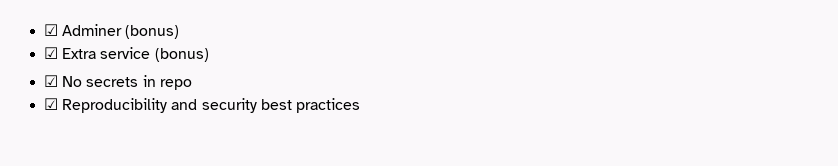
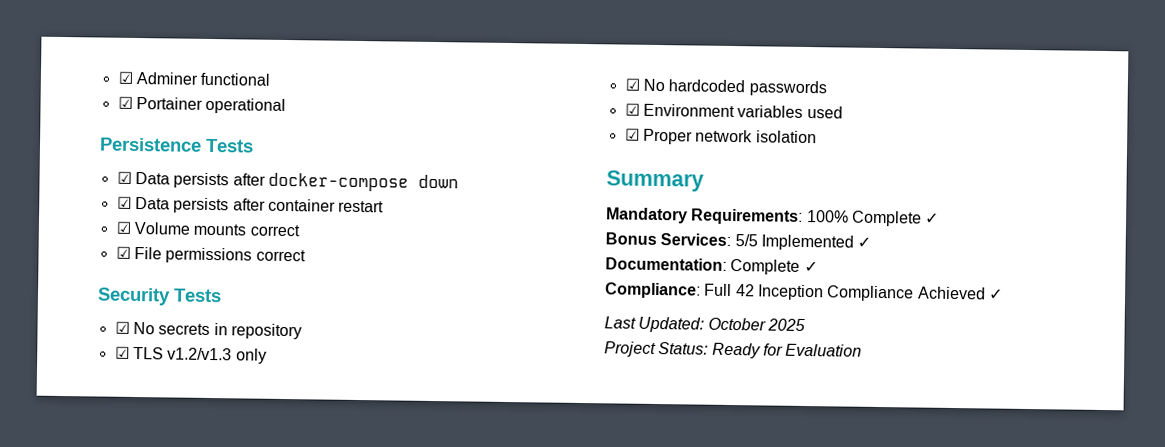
[125,25,180,39] [44,47,209,62] (bonus) // ☑ Extra service (bonus) -> [200,72,271,86] [117,96,287,115] [99,137,254,153] [116,171,459,192] [116,196,385,214] [115,221,300,237] [115,246,306,264] [97,287,222,306] functional // ☑ Portainer operational // Persistence Tests // ☑ Data persists after docker-compose down // ☑ Data persists after container restart // ☑ Volume mounts correct // ☑ File permissions correct // Security Tests
[159,79,192,90] [44,98,360,113] repo // ☑ Reproducibility and security best practices -> [230,323,302,340] [114,346,267,364] [624,78,827,97] [624,103,843,119] [624,128,817,145] [606,170,704,192] [606,207,940,227] [605,232,872,251] [605,257,818,275] [605,282,1003,302] [604,316,805,333] [604,341,863,359] repository // ☑ TLS v1.2/v1.3 only // ☑ No hardcoded passwords // ☑ Environment variables used // ☑ Proper network isolation // Summary // Mandatory Requirements: 100% Complete ✓ // Bonus Services: 5/5 Implemented ✓ // Documentation: Complete ✓ // Compliance: Full 42 Inception Compliance Achieved ✓ // Last Updated: October 2025 // Project Status: Ready for Evaluation

